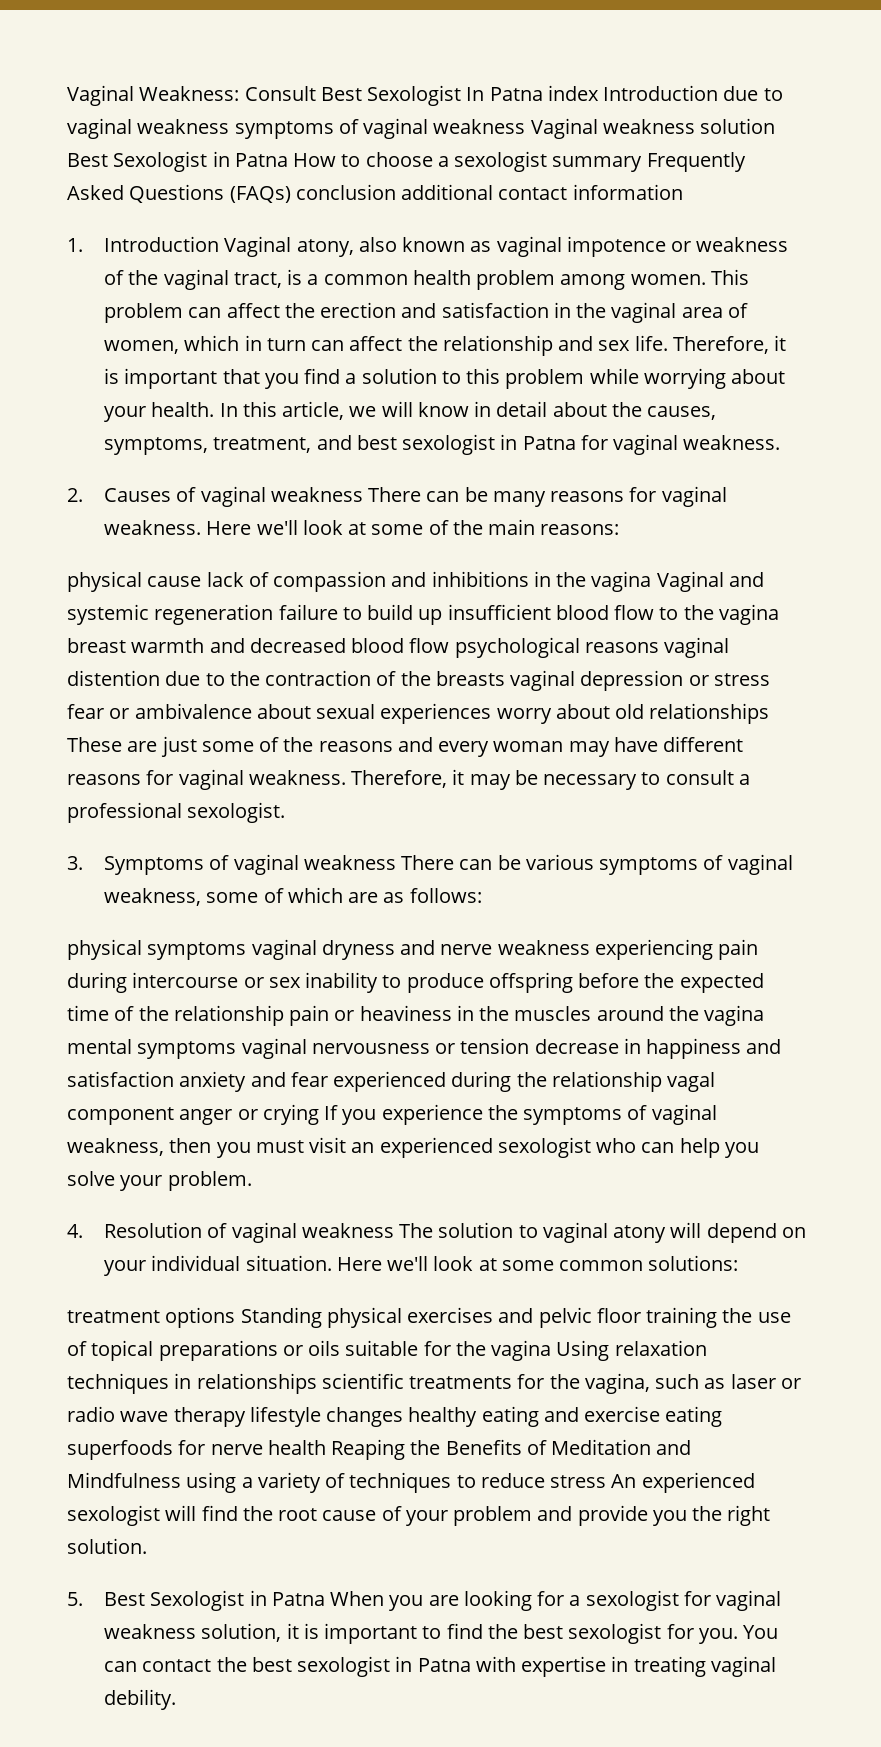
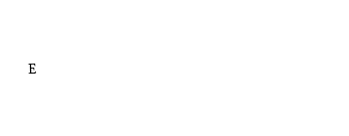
[67,85,783,106] [67,118,776,139] [67,151,746,172] [67,184,683,203] [67,236,789,257] [103,269,749,290] [103,302,748,323] [103,335,787,356] [103,368,786,389] [103,401,717,422] [103,434,781,455] [67,486,727,507] [103,519,620,535] [67,571,764,592] [67,604,779,625] [67,637,730,658] [67,670,770,691] [67,703,770,724] [67,736,744,757] [67,769,750,790] [67,802,286,823] [67,854,793,875] [103,887,482,906] [67,939,759,960] [67,972,764,993] [67,1005,765,1026] [67,1038,782,1059] [67,1071,716,1092] [67,1104,717,1125] [67,1137,759,1158] [67,1171,252,1191] [67,1222,806,1243] [103,1255,739,1276] [67,1307,791,1328] [67,1340,707,1361] [67,1373,801,1394] [67,1406,723,1427] [67,1439,692,1460] [67,1472,755,1493] [67,1505,771,1526] [67,1538,147,1554] [67,1590,782,1611] [103,1623,779,1644] [103,1656,776,1677] [103,1689,176,1710] Vaginal Weakness: Consult Best Sexologist In Patna index Introduction due to vaginal weakness symptoms of vaginal weakness Vaginal weakness solution Best Sexologist in Patna How to choose a sexologist summary Frequently Asked Questions (FAQs) conclusion additional contact information // 1. Introduction Vaginal atony, also known as vaginal impotence or weakness of the vaginal tract, is a common health problem among women. This problem can affect the erection and satisfaction in the vaginal area of women, which in turn can affect the relationship and sex life. Therefore, it is important that you find a solution to this problem while worrying about your health. In this article, we will know in detail about the causes, symptoms, treatment, and best sexologist in Patna for vaginal weakness. // 2. Causes of vaginal weakness There can be many reasons for vaginal weakness. Here we'll look at some of the main reasons: // physical cause lack of compassion and inhibitions in the vagina Vaginal and systemic regeneration failure to build up insufficient blood flow to the vagina breast warmth and decreased blood flow psychological reasons vaginal distention due to the contraction of the breasts vaginal depression or stress fear or ambivalence about sexual experiences worry about old relationships These are just some of the reasons and every woman may have different reasons for vaginal weakness. Therefore, it may be necessary to consult a professional sexologist. // 3. Symptoms of vaginal weakness There can be various symptoms of vaginal weakness, some of which are as follows: // physical symptoms vaginal dryness and nerve weakness experiencing pain during intercourse or sex inability to produce offspring before the expected time of the relationship pain or heaviness in the muscles around the vagina mental symptoms vaginal nervousness or tension decrease in happiness and satisfaction anxiety and fear experienced during the relationship vagal component anger or crying If you experience the symptoms of vaginal weakness, then you must visit an experienced sexologist who can help you solve your problem. // 4. Resolution of vaginal weakness The solution to vaginal atony will depend on your individual situation. Here we'll look at some common solutions: // treatment options Standing physical exercises and pelvic floor training the use of topical preparations or oils suitable for the vagina Using relaxation techniques in relationships scientific treatments for the vagina, such as laser or radio wave therapy lifestyle changes healthy eating and exercise eating superfoods for nerve health Reaping the Benefits of Meditation and Mindfulness using a variety of techniques to reduce stress An experienced sexologist will find the root cause of your problem and provide you the right solution. // 5. Best Sexologist in Patna When you are looking for a sexologist for vaginal weakness solution, it is important to find the best sexologist for you. You can contact the best sexologist in Patna with expertise in treating vaginal debility. -> [27,63,37,74] E

